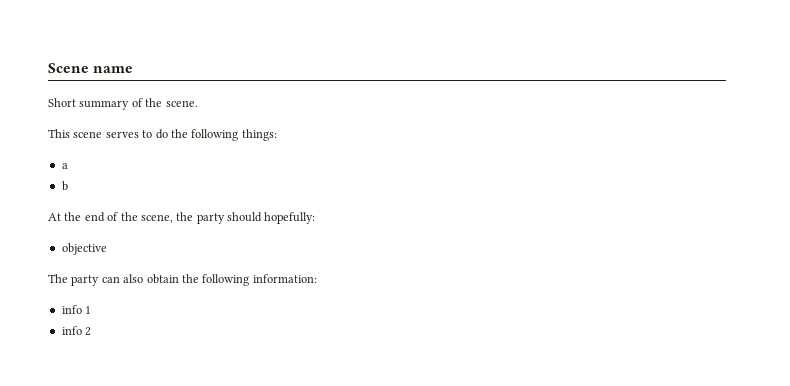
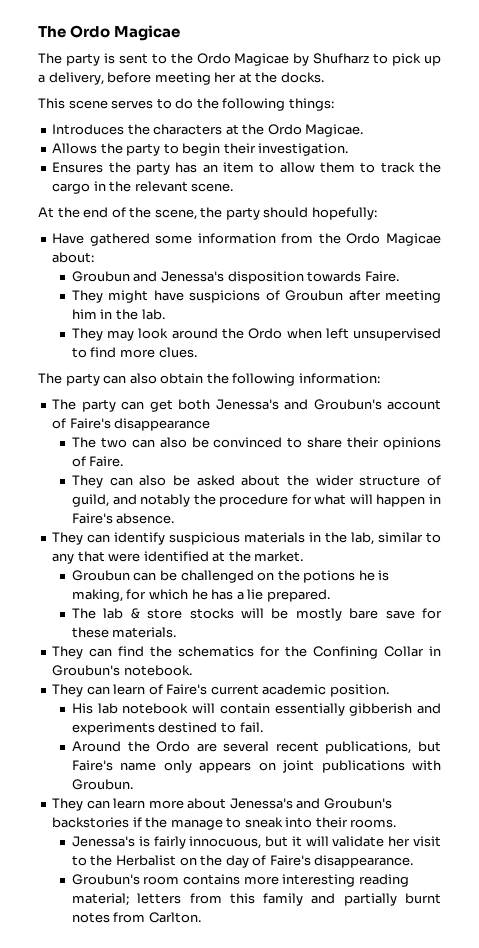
[48,63,134,73] [48,98,198,110] Scene name // Short summary of the scene. -> [38,25,181,41] [38,53,442,66] [38,72,324,85] The Ordo Magicae // The party is sent to the Ordo Magicae by Shufharz to pick up a delivery, before meeting her at the docks.
[61,163,68,169] [61,181,68,191] a // b -> [52,124,364,137] [52,143,349,156] [52,162,441,175] [52,181,234,194] Introduces the characters at the Ordo Magicae. // Allows the party to begin their investigation. // Ensures the party has an item to allow them to track the cargo in the relevant scene.
[61,243,107,255] objective -> [52,233,441,246] [52,252,95,263] [71,271,399,284] [71,290,441,303] [71,309,165,320] [71,328,441,341] [71,347,197,358] Have gathered some information from the Ordo Magicae about: // Groubun and Jenessa's disposition towards Faire. // They might have suspicions of Groubun after meeting him in the lab. // They may look around the Ordo when left unsupervised to find more clues.
[61,305,92,314] [61,326,92,336] info 1 // info 2 -> [52,399,441,412] [52,418,211,431] [71,437,441,450] [71,456,124,467] [71,475,441,488] [71,494,441,507] [71,513,175,524] [52,532,441,545] [52,551,304,564] [71,570,390,583] [71,589,330,602] [71,608,443,621] [71,627,177,638] [52,646,441,659] [52,665,192,676] [52,684,389,697] [71,703,441,716] [71,722,263,735] [71,741,441,754] [71,760,441,773] [71,779,133,790] [52,798,392,811] [52,817,397,830] [71,836,441,849] [71,855,414,868] [71,874,409,887] [71,893,442,906] [71,912,201,923] The party can get both Jenessa's and Groubun's account of Faire's disappearance // The two can also be convinced to share their opinions of Faire. // They can also be asked about the wider structure of guild, and notably the procedure for what will happen in Faire's absence. // They can identify suspicious materials in the lab, similar to any that were identified at the market. // Groubun can be challenged on the potions he is making, for which he has a lie prepared. // The lab & store stocks will be mostly bare save for these materials. // They can find the schematics for the Confining Collar in Groubun's notebook. // They can learn of Faire's current academic position. // His lab notebook will contain essentially gibberish and experiments destined to fail. // Around the Ordo are several recent publications, but Faire's name only appears on joint publications with Groubun. // They can learn more about Jenessa's and Groubun's backstories if the manage to sneak into their rooms. // Jenessa's is fairly innocuous, but it will validate her visit to the Herbalist on the day of Faire's disappearance. // Groubun's room contains more interesting reading material; letters from this family and partially burnt notes from Carlton.

